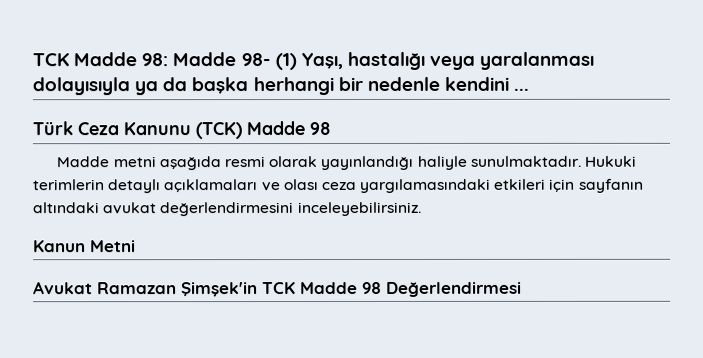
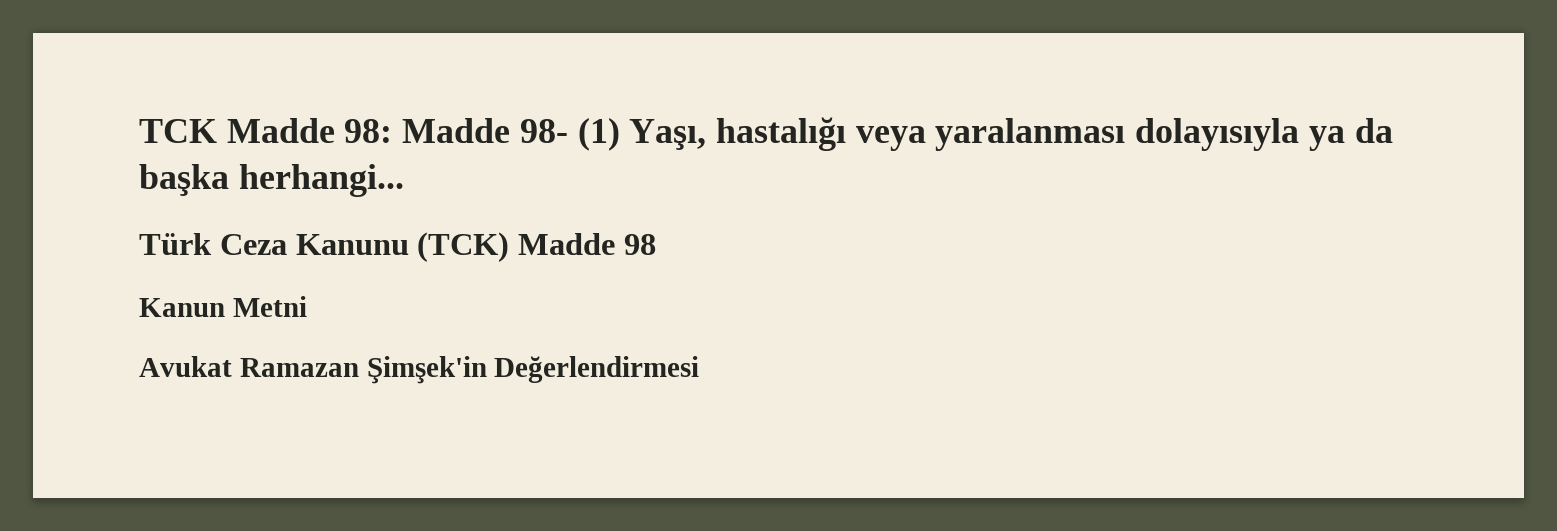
[252,76,530,96] herhangi bir nedenle kendini ... -> [238,164,404,197] herhangi...
[56,155,636,171] [33,178,644,194] [33,201,422,217] // Madde metni aşağıda resmi olarak yayınlandığı haliyle sunulmaktadır. Hukuki terimlerin detaylı açıklamaları ve olası ceza yargılamasındaki etkileri için sayfanın altındaki avukat değerlendirmesini inceleyebilirsiniz. -> (656, 244) none
[262,281,382,295] TCK Madde 98 -> (487, 370) none

